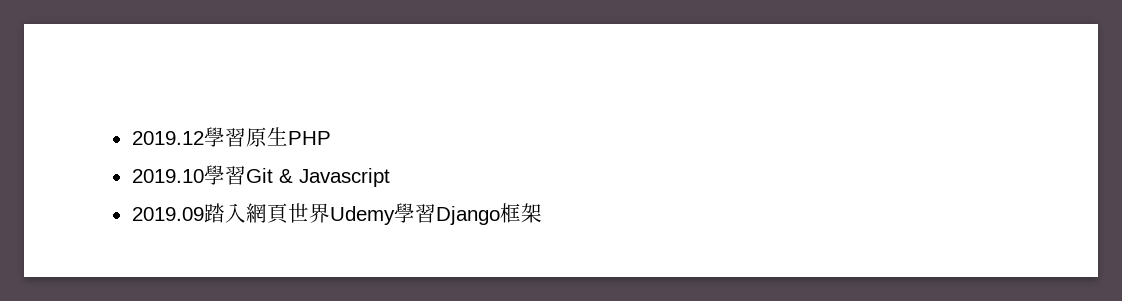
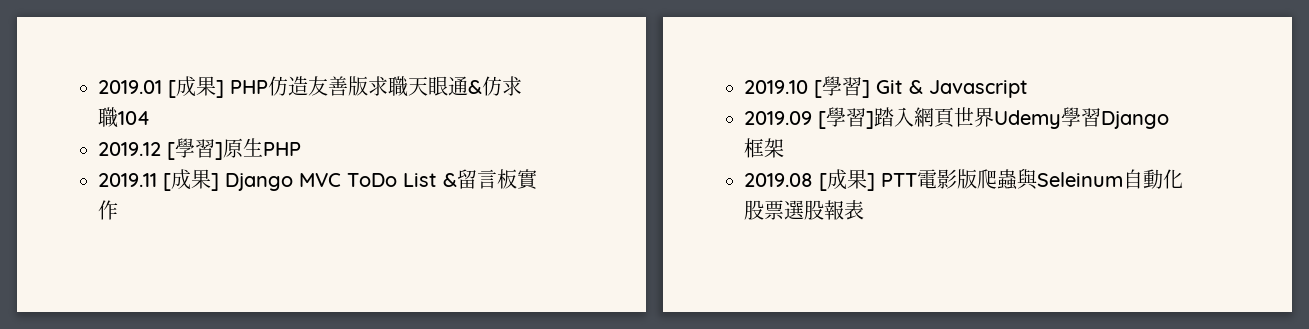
[131,127,331,147] [131,165,246,185] 2019.12學習原生PHP // 2019.10學習 -> [98,76,522,98] [98,107,150,128] [98,138,301,160] [98,169,538,191] [98,200,118,220] [744,76,870,98] 2019.01 [成果] PHP仿造友善版求職天眼通&仿求職104 // 2019.12 [學習]原生PHP // 2019.11 [成果] Django MVC ToDo List &留言板實作 // 2019.10 [學習]
(204, 214) none -> [818,107,874,129] [學習]
(542, 213) none -> [744,168,1183,191] [744,200,864,220] // 2019.08 [成果] PTT電影版爬蟲與Seleinum自動化股票選股報表

